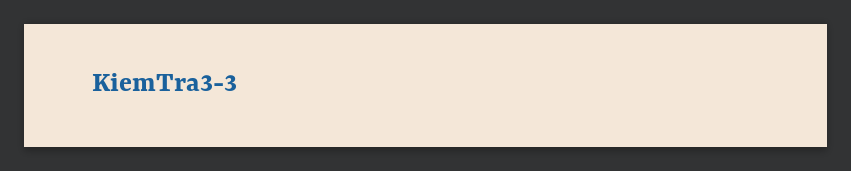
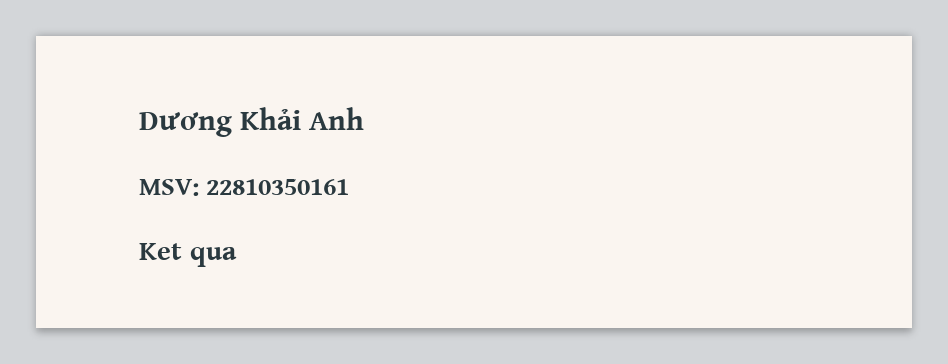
[92,73,237,91] KiemTra3-3 -> [139,107,365,137] [139,179,350,196] [139,243,237,267] Dương Khải Anh // MSV: 22810350161 // Ket qua

